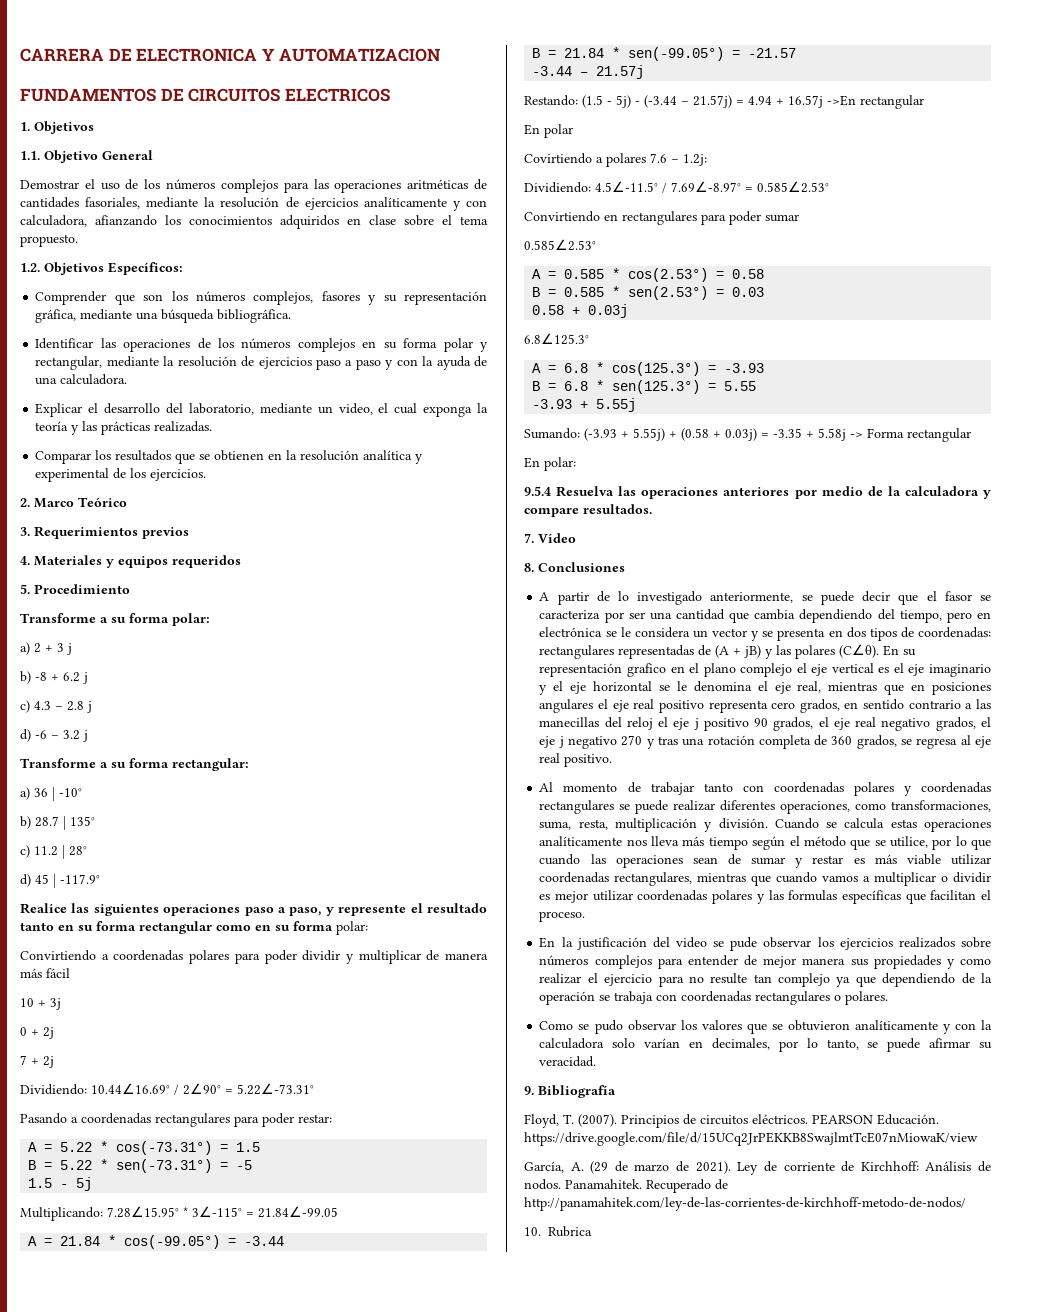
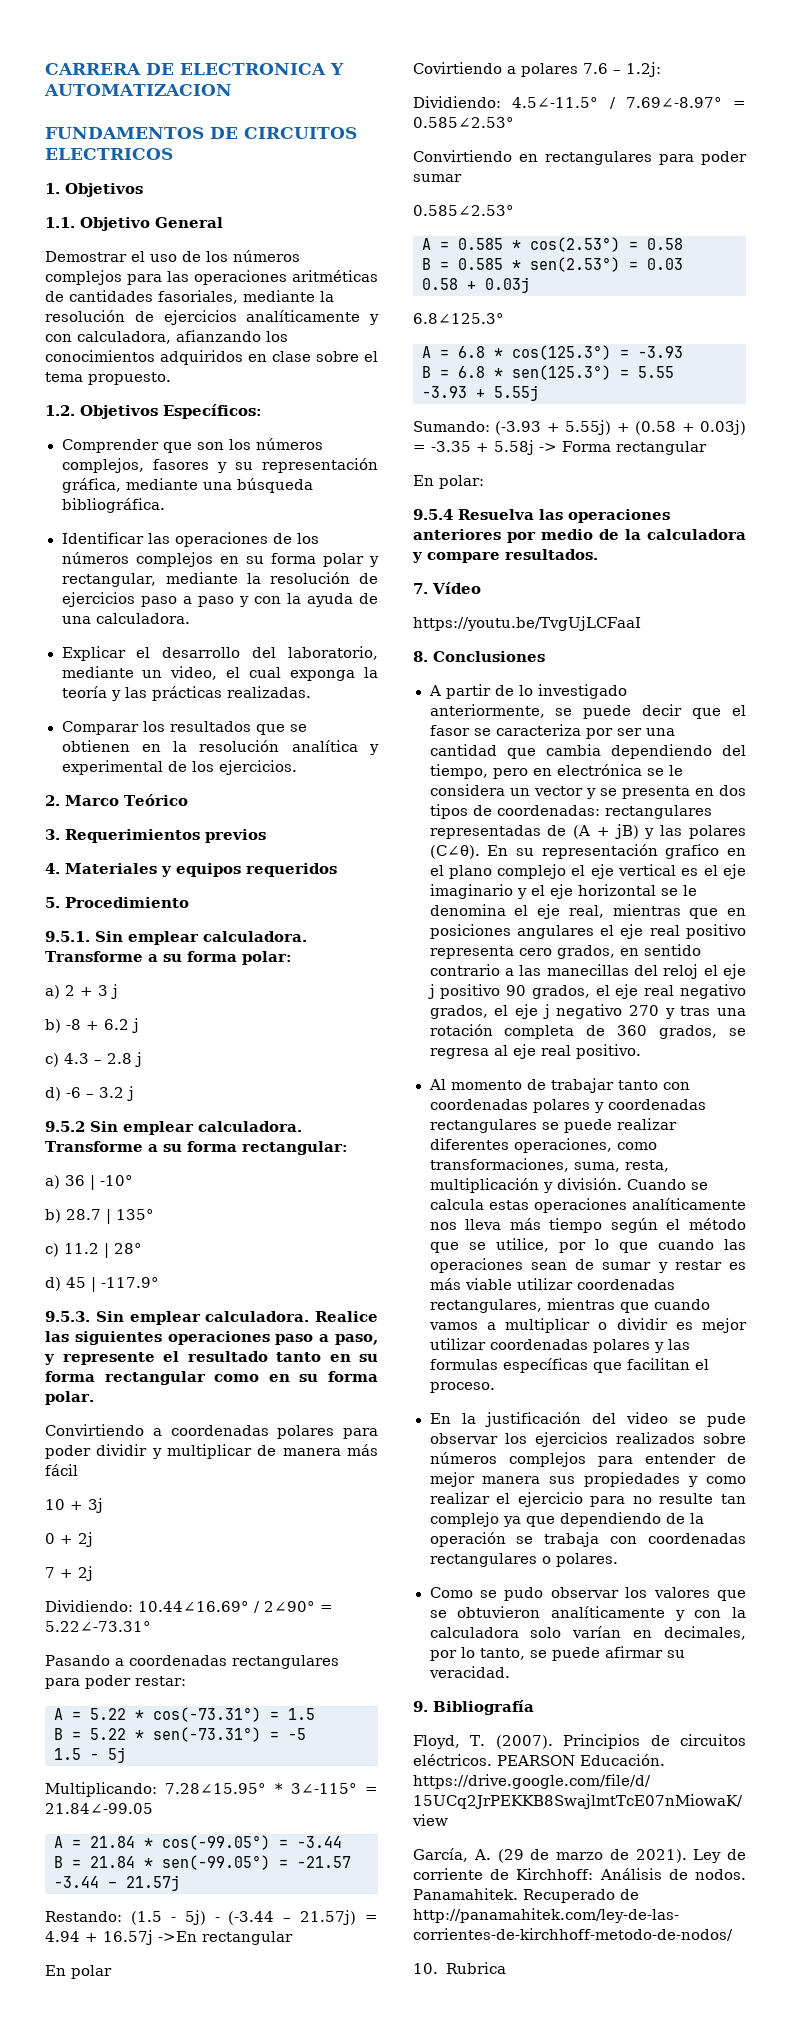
(130, 589) none -> [45,931,307,945] 9.5.1. Sin emplear calculadora.
(88, 736) none -> [45,1121,302,1135] 9.5.2 Sin emplear calculadora.
(100, 879) none -> [45,1311,310,1325] 9.5.3. Sin emplear calculadora.
[336,921,368,935] polar: -> [45,1391,94,1405] polar.
(576, 538) none -> [413,616,641,631] // https://youtu.be/TvgUjLCFaaI

